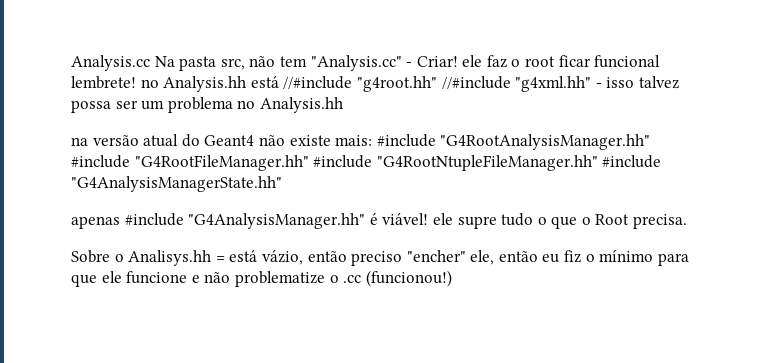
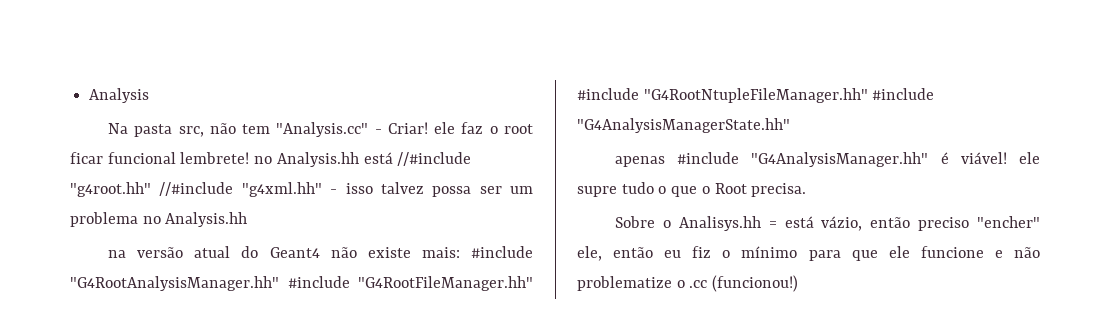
[71,55,150,71] Analysis.cc -> [89,88,150,103] Analysis //

